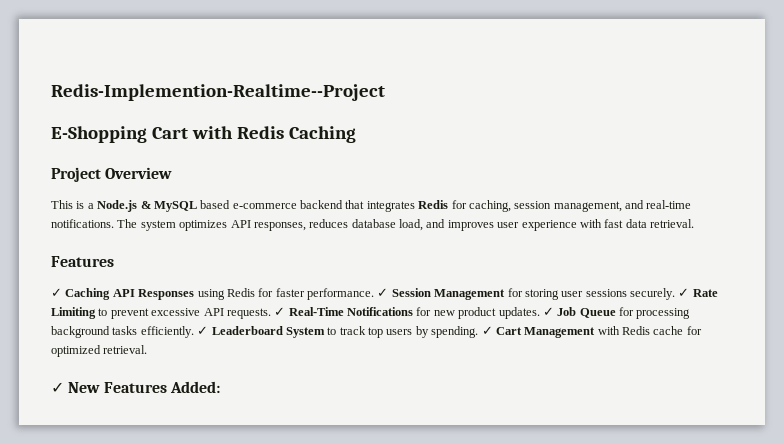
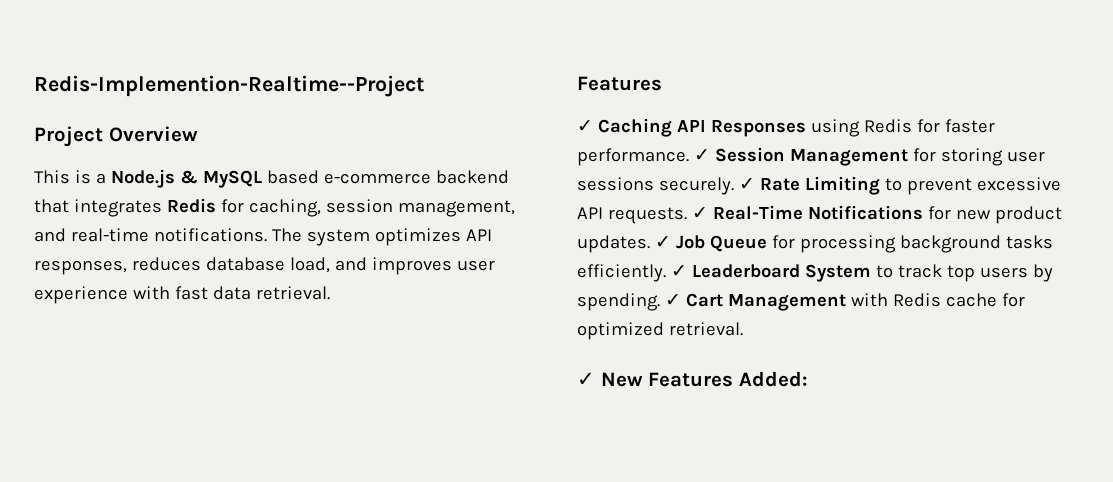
[51,126,356,143] // E-Shopping Cart with Redis Caching -> (424, 86) none

